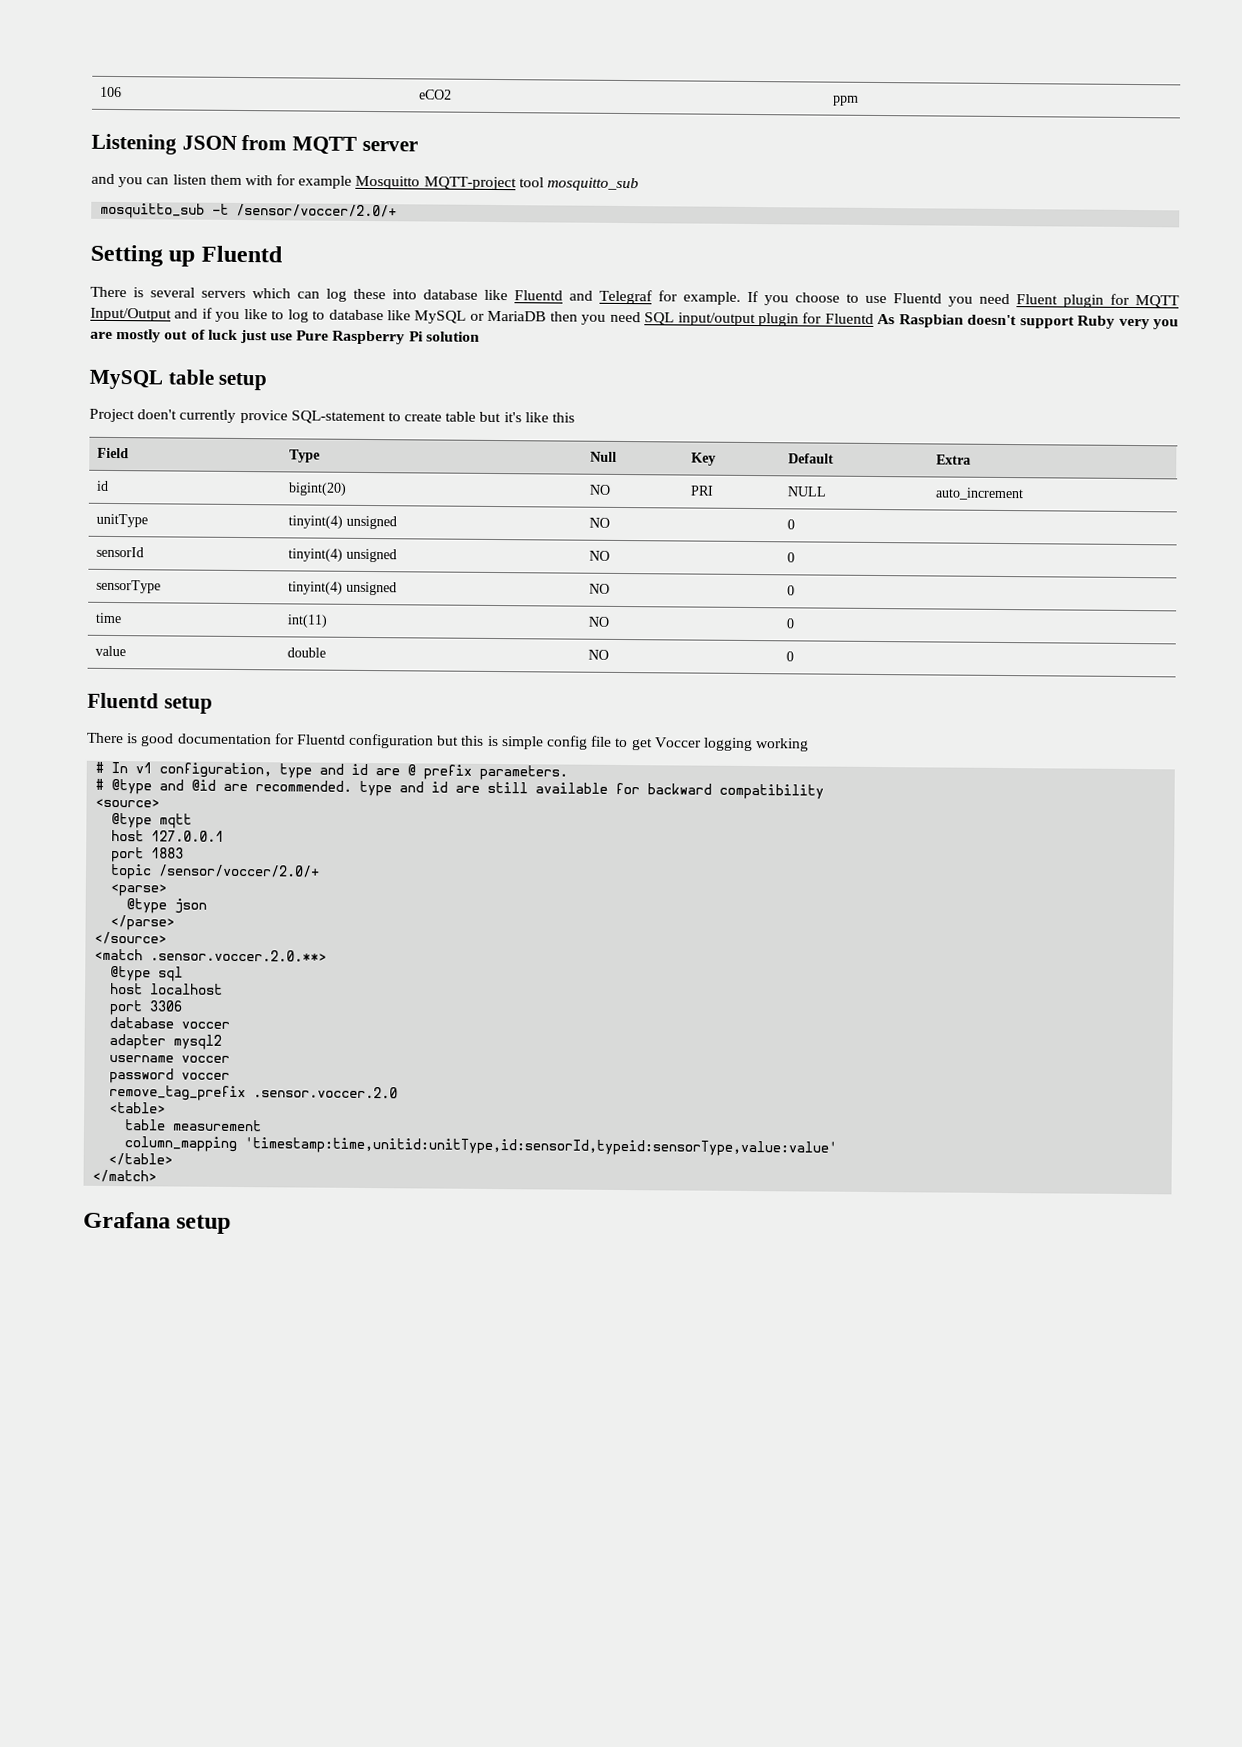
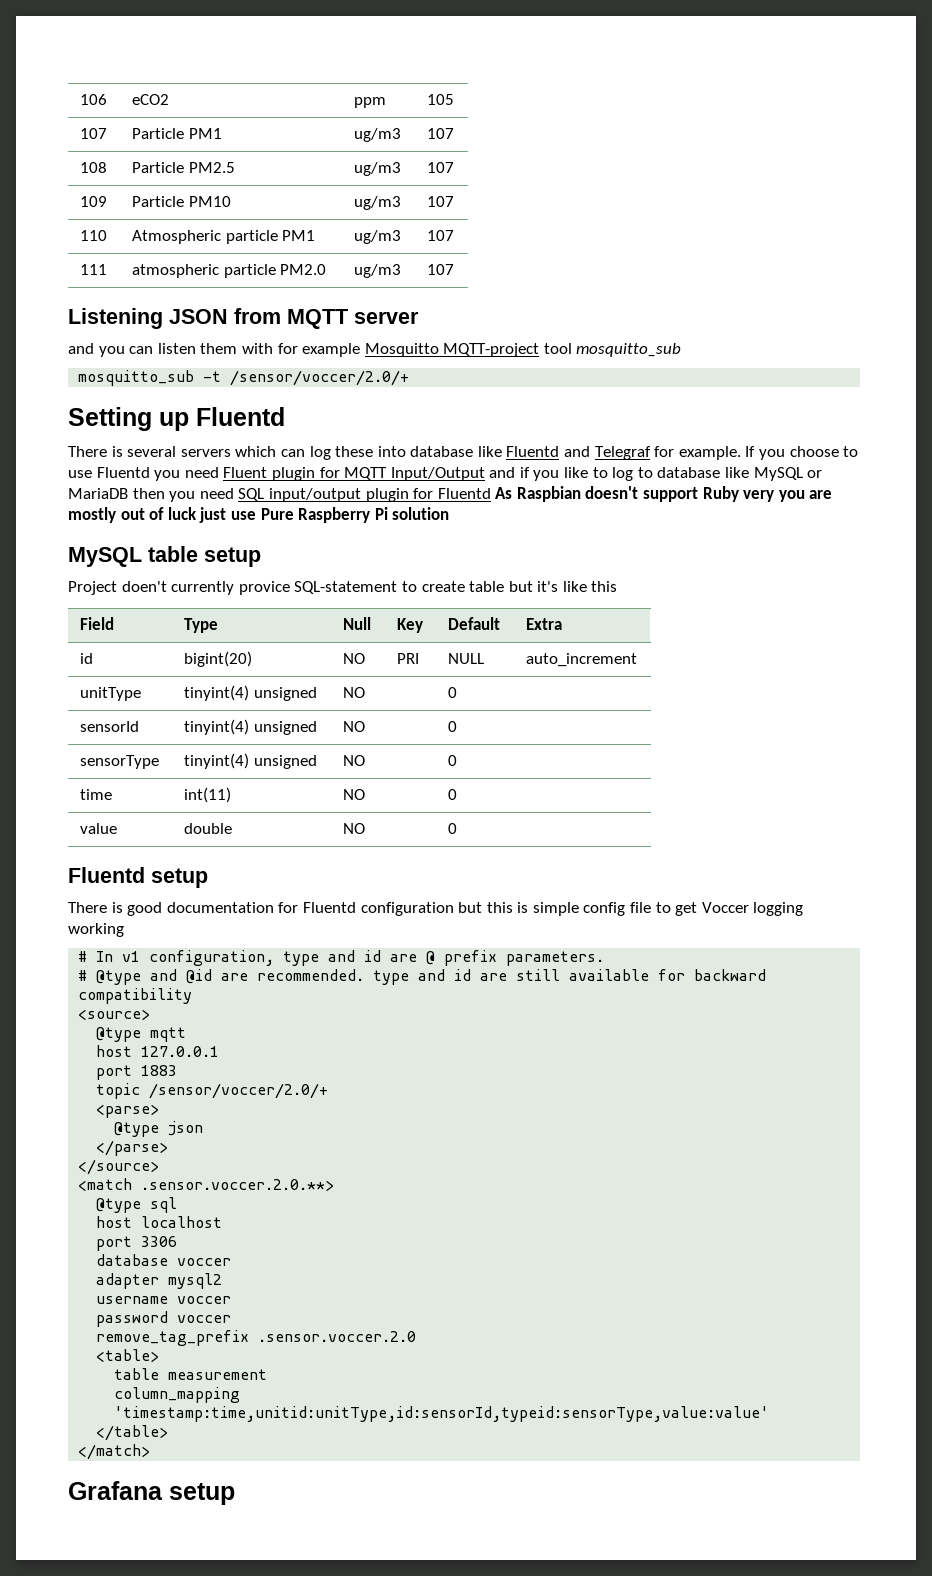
(859, 100) none -> [427,94,455,105] [80,128,108,139] [132,128,222,139] [354,128,402,142] [427,128,455,139] [80,162,108,173] [132,162,235,173] [354,162,402,176] [427,162,455,173] [80,196,108,207] [132,196,231,207] [354,196,402,210] [427,196,455,207] [80,230,108,241] [132,230,316,244] [354,230,402,244] [427,230,455,241] [80,264,108,275] [132,264,327,278] [354,264,402,278] [427,264,455,275] | 105 // 107 | Particle PM1 | ug/m3 | 107 // 108 | Particle PM2.5 | ug/m3 | 107 // 109 | Particle PM10 | ug/m3 | 107 // 110 | Atmospheric particle PM1 | ug/m3 | 107 // 111 | atmospheric particle PM2.0 | ug/m3 | 107

